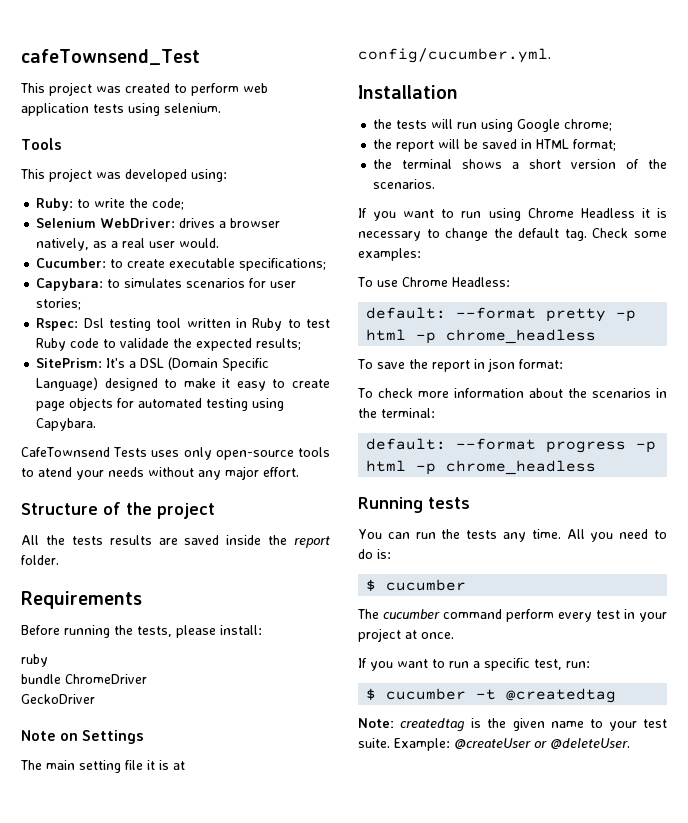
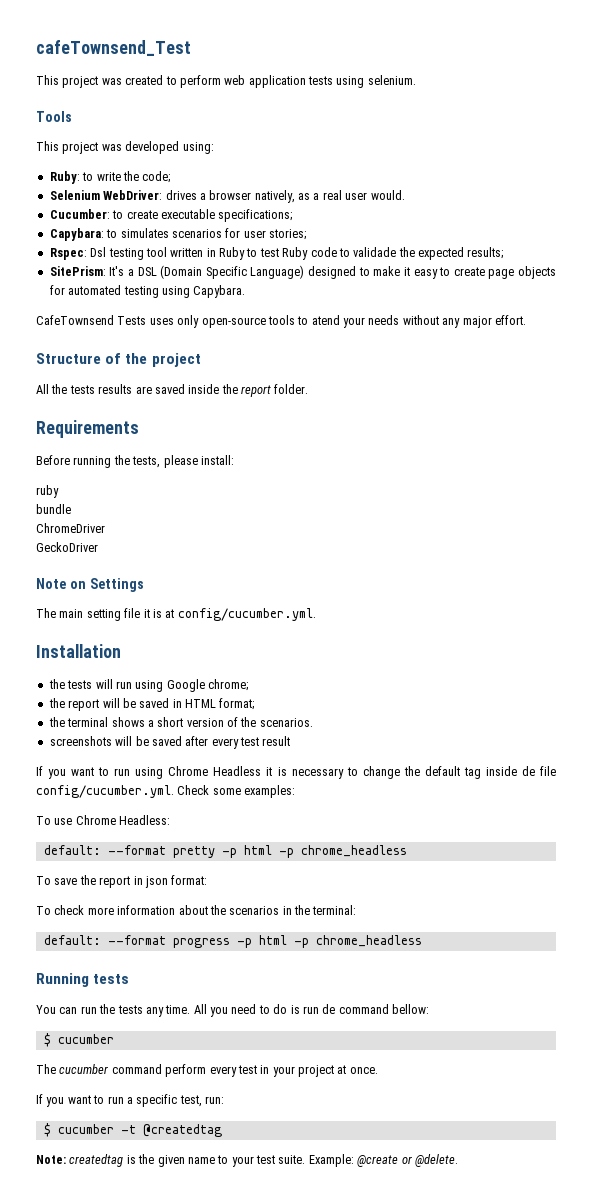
(61, 679) none -> (71, 509) //
(436, 184) none -> [49,736,291,749] // screenshots will be saved after every test result
[564,229,587,241] tag. -> [463,766,556,779] [36,785,174,798] tag inside de file config/cucumber.yml.
[377,549,391,559] is: -> [290,1004,429,1014] is run de command bellow:
[454,738,630,750] @createUser or @deleteUser. -> [357,1154,458,1167] @create or @delete.

